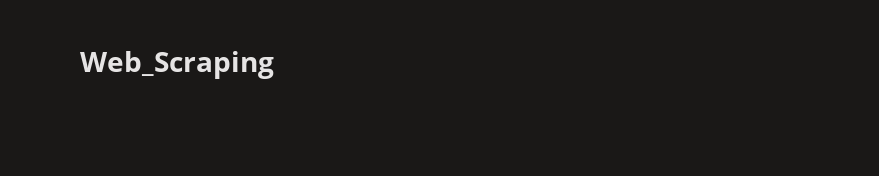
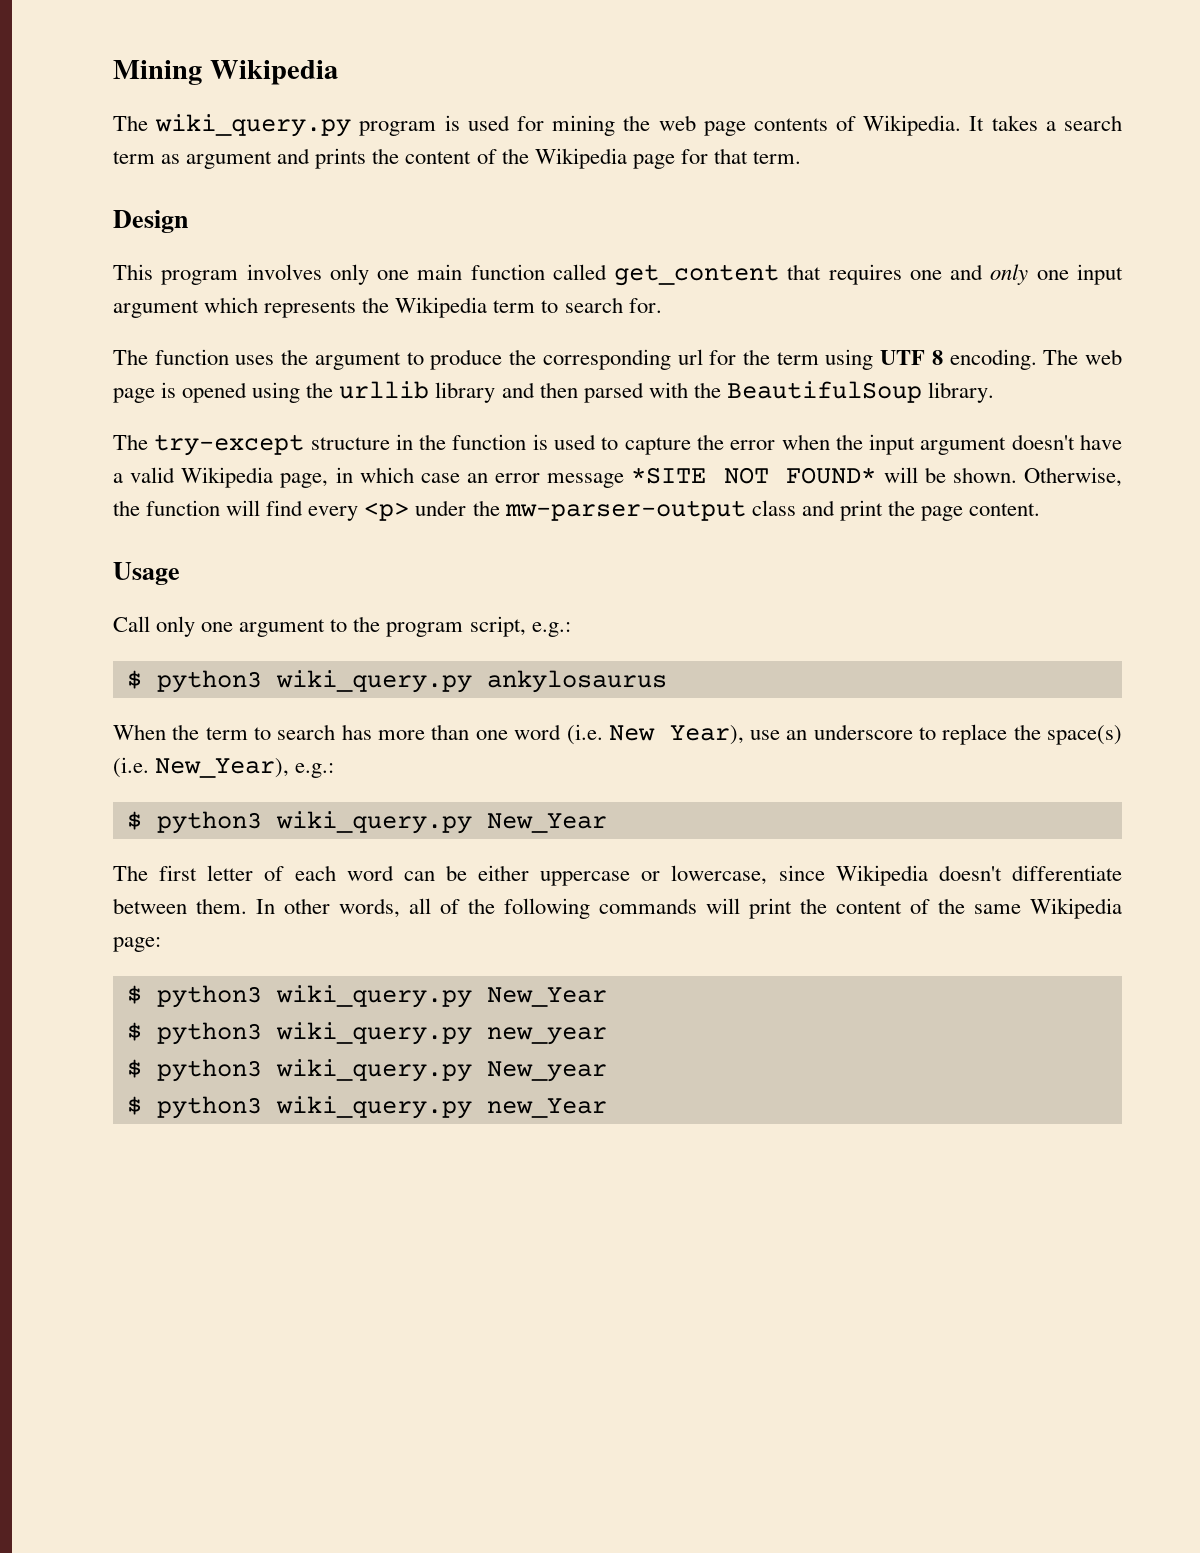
[80,51,274,79] Web_Scraping -> [113,60,338,85] [113,114,1122,137] [113,148,801,169] [113,210,188,233] [113,264,1123,286] [113,297,662,318] [113,349,1122,370] [113,381,994,403] [113,434,1122,456] [113,467,1122,488] [113,500,1041,521] [113,562,180,585] [113,616,571,637] [126,670,667,693] [113,724,1122,745] [113,757,335,778] [126,811,607,834] [113,865,1122,886] [113,898,1122,919] [113,937,161,952] [126,985,607,1008] [126,1022,607,1045] [126,1059,607,1082] [126,1096,607,1119] Mining Wikipedia // The wiki_query.py program is used for mining the web page contents of Wikipedia. It takes a search term as argument and prints the content of the Wikipedia page for that term. // Design // This program involves only one main function called get_content that requires one and only one input argument which represents the Wikipedia term to search for. // The function uses the argument to produce the corresponding url for the term using UTF 8 encoding. The web page is opened using the urllib library and then parsed with the BeautifulSoup library. // The try-except structure in the function is used to capture the error when the input argument doesn't have a valid Wikipedia page, in which case an error message *SITE NOT FOUND* will be shown. Otherwise, the function will find every <p> under the mw-parser-output class and print the page content. // Usage // Call only one argument to the program script, e.g.: // $ python3 wiki_query.py ankylosaurus // When the term to search has more than one word (i.e. New Year), use an underscore to replace the space(s) (i.e. New_Year), e.g.: // $ python3 wiki_query.py New_Year // The first letter of each word can be either uppercase or lowercase, since Wikipedia doesn't differentiate between them. In other words, all of the following commands will print the content of the same Wikipedia page: // $ python3 wiki_query.py New_Year // $ python3 wiki_query.py new_year // $ python3 wiki_query.py New_year // $ python3 wiki_query.py new_Year

